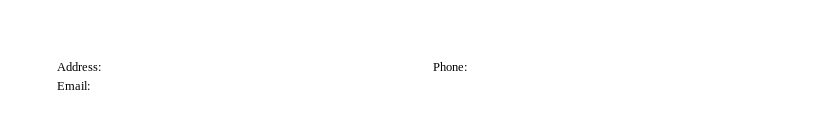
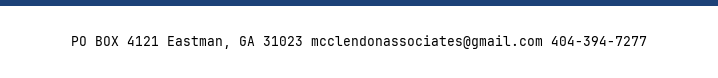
[57,62,101,71] [57,81,90,90] [433,62,467,71] Address: // Email: // Phone: -> [71,35,647,49] PO BOX 4121 Eastman, GA 31023 mcclendonassociates@gmail.com 404-394-7277

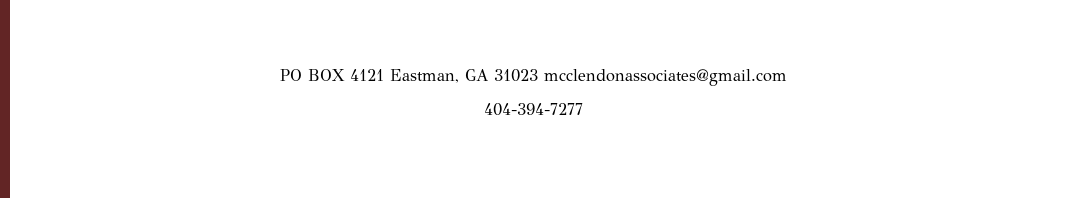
(543, 42) none -> (787, 77) //

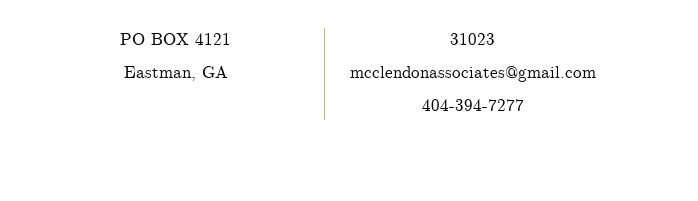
(384, 75) none -> (231, 39) //
(488, 75) none -> (228, 72) //
(538, 75) none -> (495, 39) //

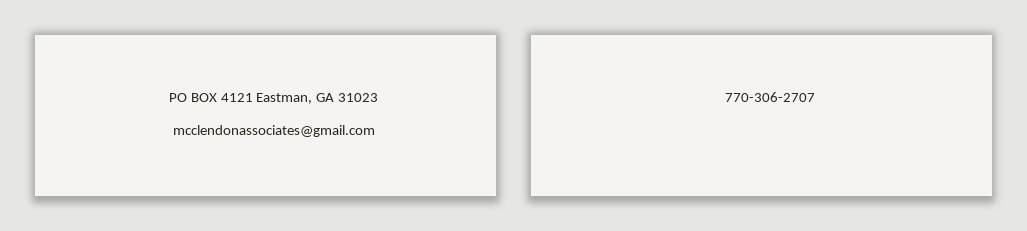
(231, 39) // -> (253, 97) none
(228, 72) // -> (335, 97) none
[421,99,524,111] 404-394-7277 -> [724,92,815,102] 770-306-2707

